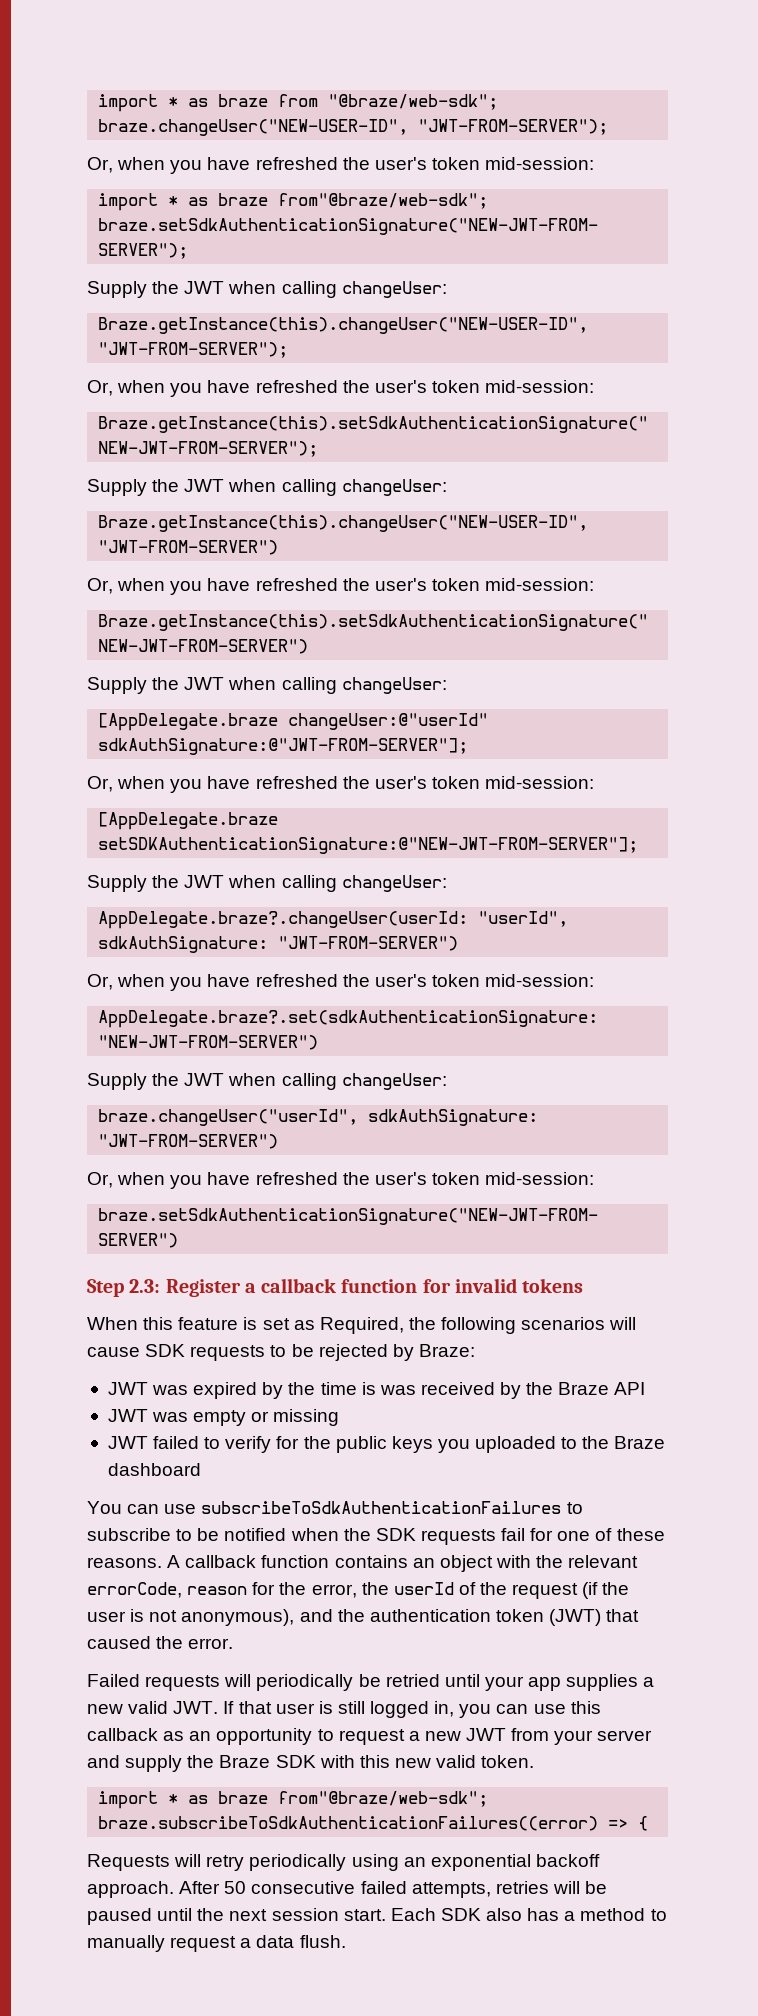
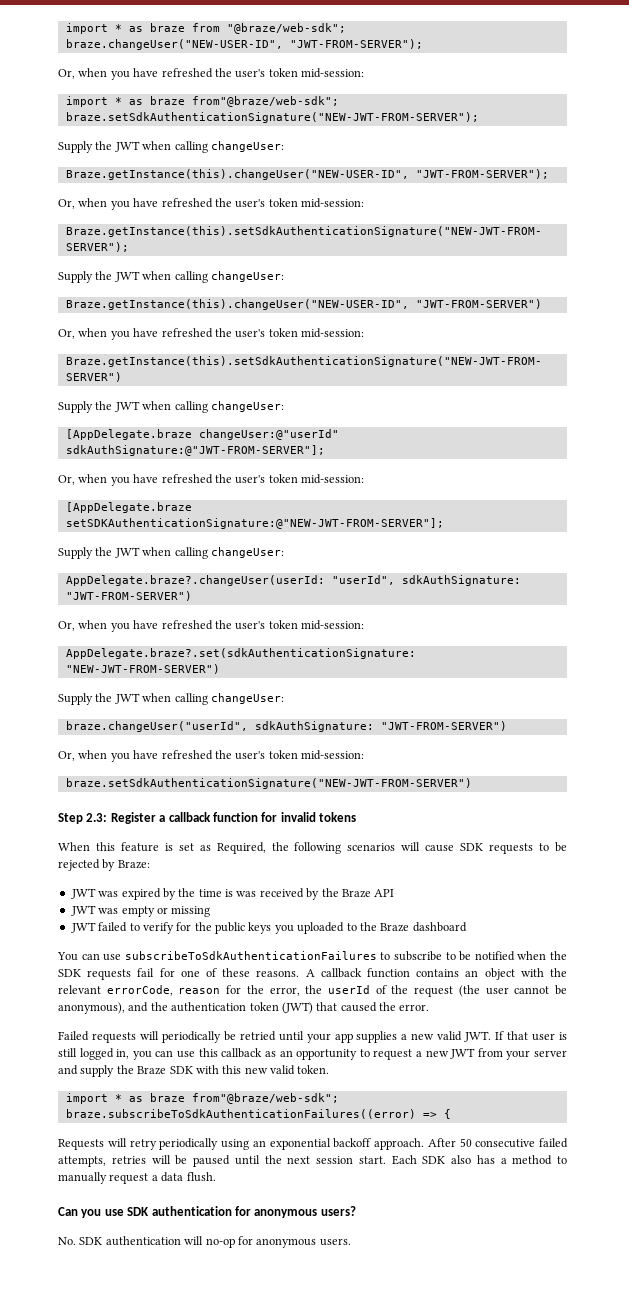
[582,1582,630,1599] [87,1609,178,1622] (if the user is not -> [458,985,568,997] (the user cannot be
(346, 1941) none -> [58,1206,356,1218] [58,1236,351,1248] // Can you use SDK authentication for anonymous users? // No. SDK authentication will no-op for anonymous users.

